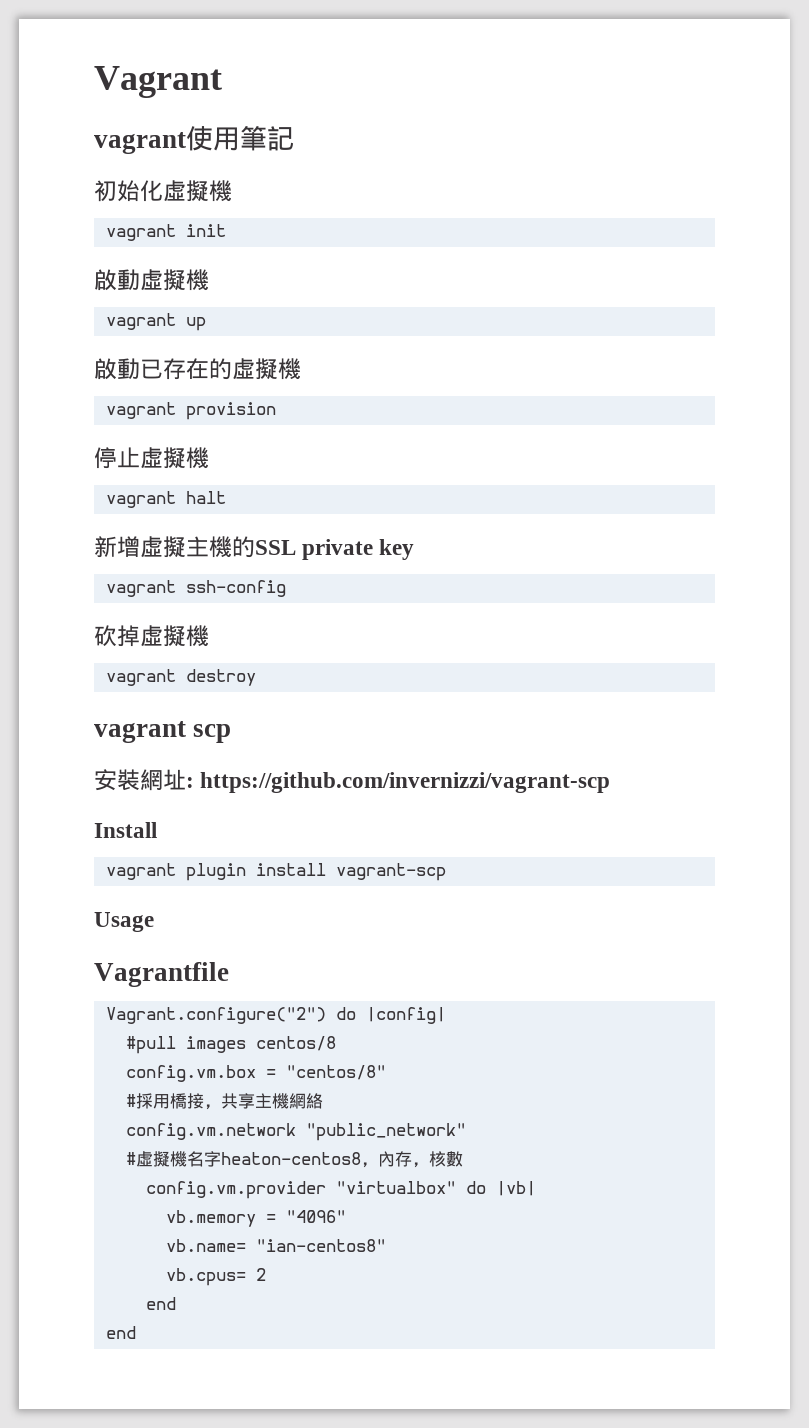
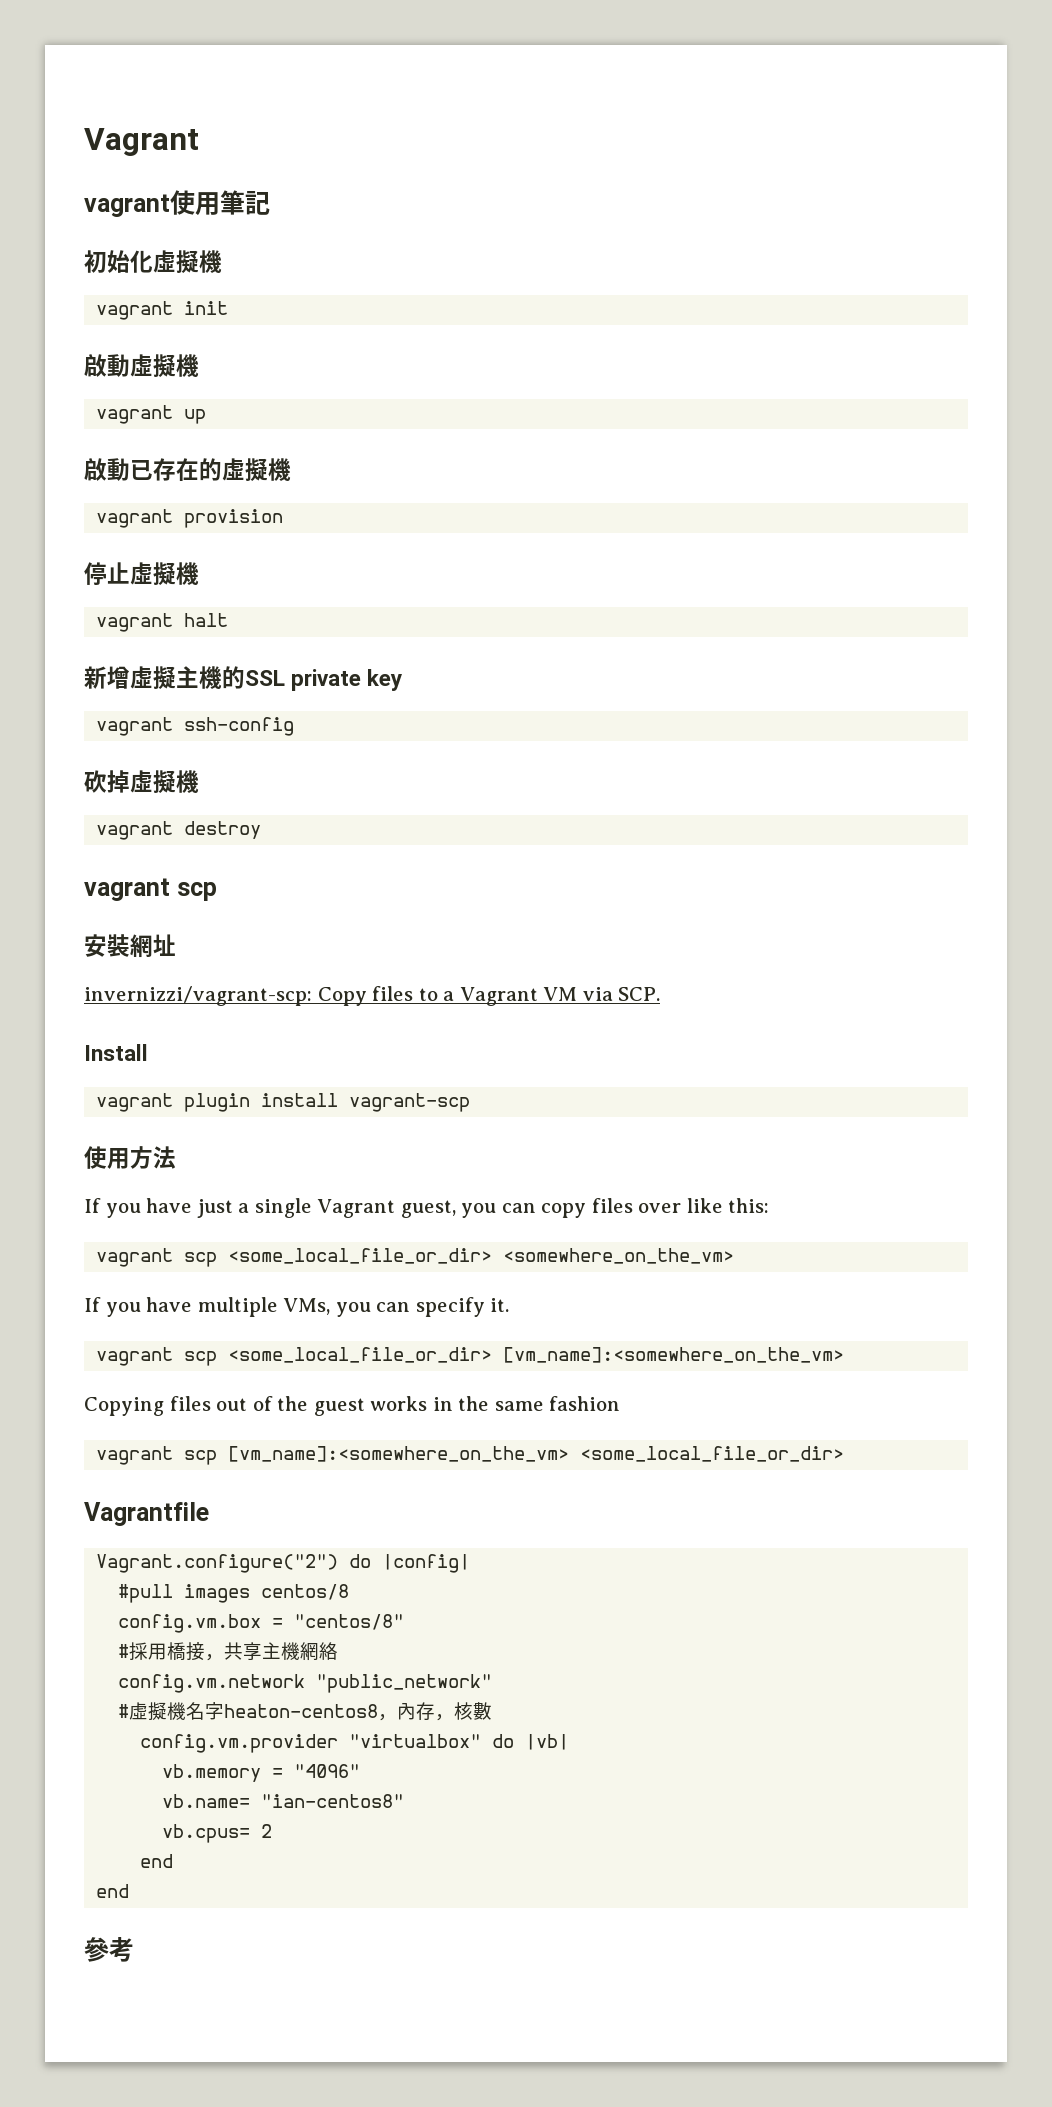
[186,772,611,793] : https://github.com/invernizzi/vagrant-scp -> [84,986,661,1006] // invernizzi/vagrant-scp: Copy files to a Vagrant VM via SCP.
[94,912,154,932] Usage -> [84,1146,176,1169] [84,1198,770,1218] [96,1248,735,1267] [84,1297,510,1317] [96,1347,845,1366] [84,1396,621,1416] [96,1446,845,1465] 使用方法 // If you have just a single Vagrant guest, you can copy files over like this: // vagrant scp <some_local_file_or_dir> <somewhere_on_the_vm> // If you have multiple VMs, you can specify it. // vagrant scp <some_local_file_or_dir> [vm_name]:<somewhere_on_the_vm> // Copying files out of the guest works in the same fashion // vagrant scp [vm_name]:<somewhere_on_the_vm> <some_local_file_or_dir>
(136, 1332) none -> [84,1937,134,1962] // 參考

